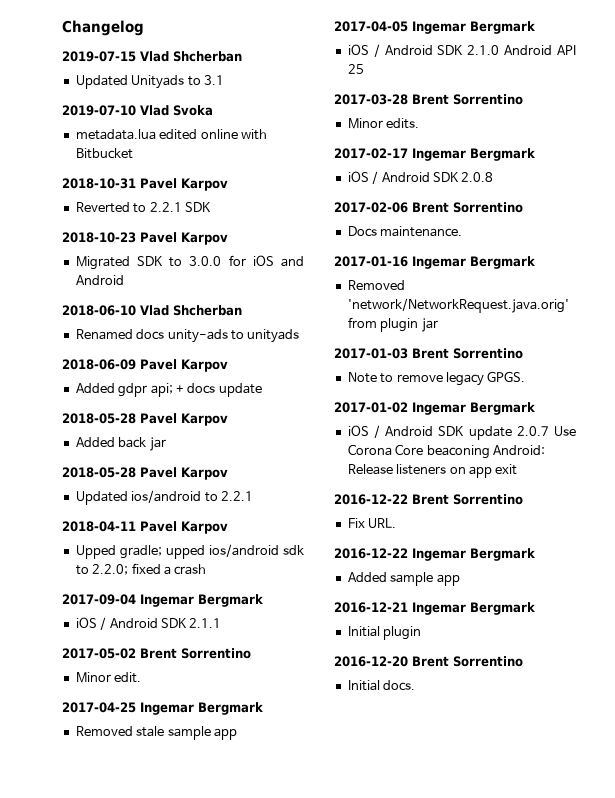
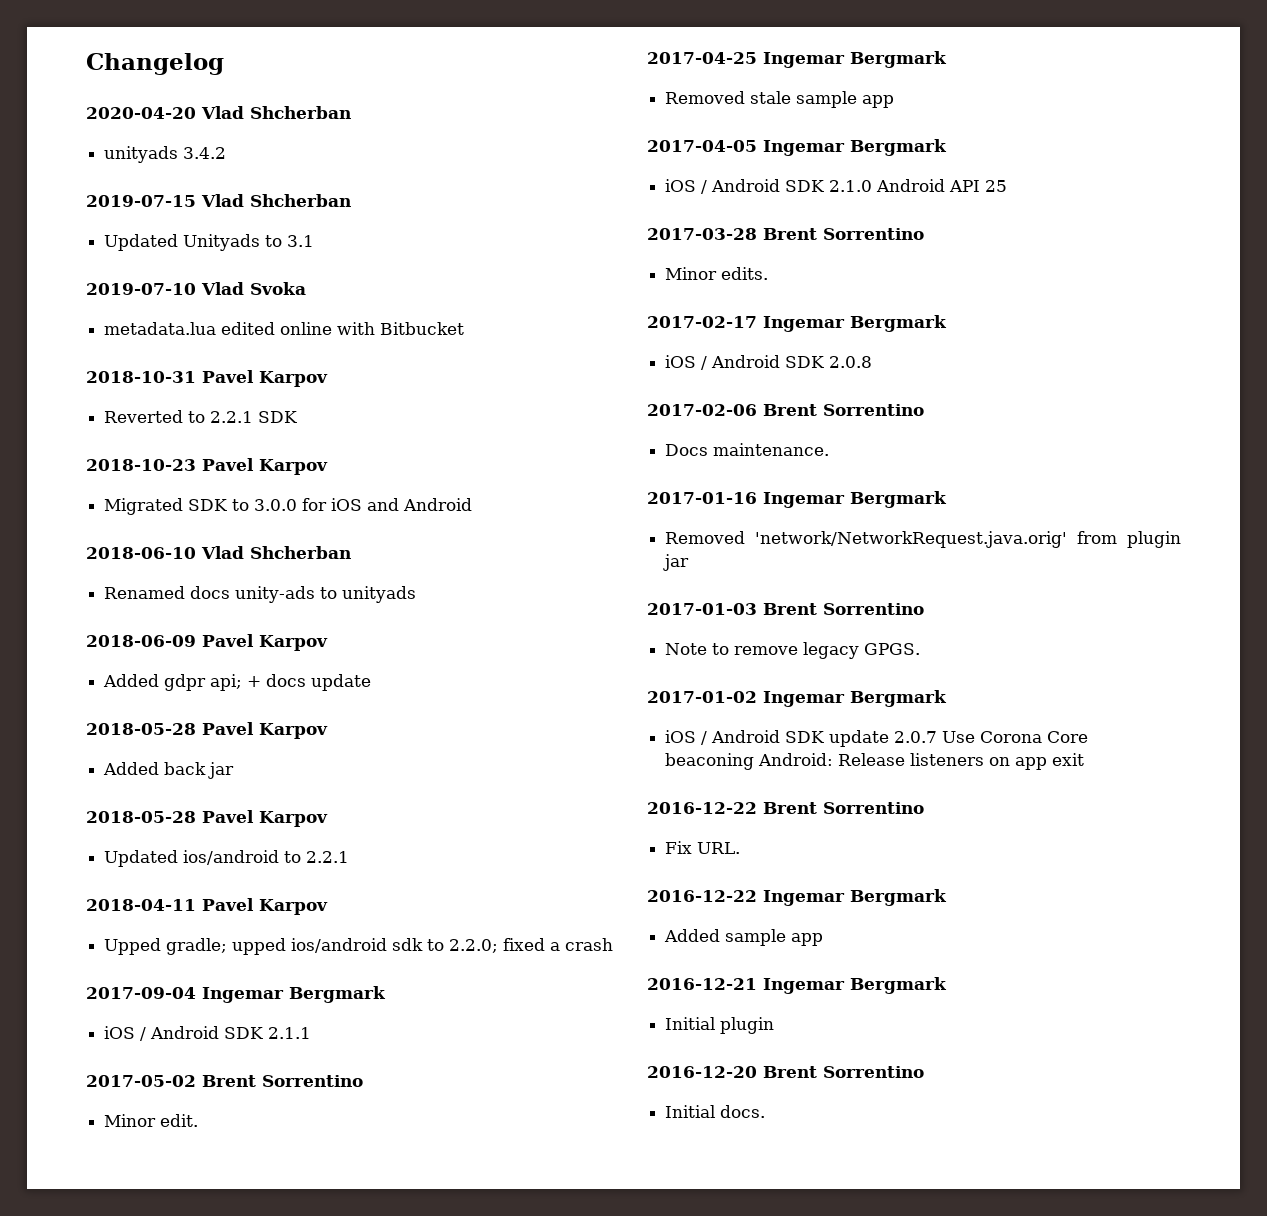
(144, 28) none -> [86,106,351,119] [104,146,227,163] // 2020-04-20 Vlad Shcherban // unityads 3.4.2

